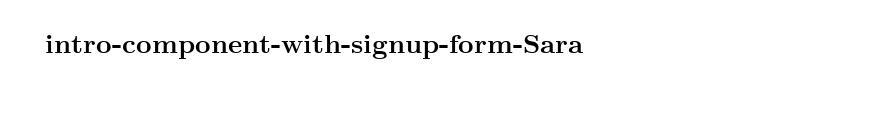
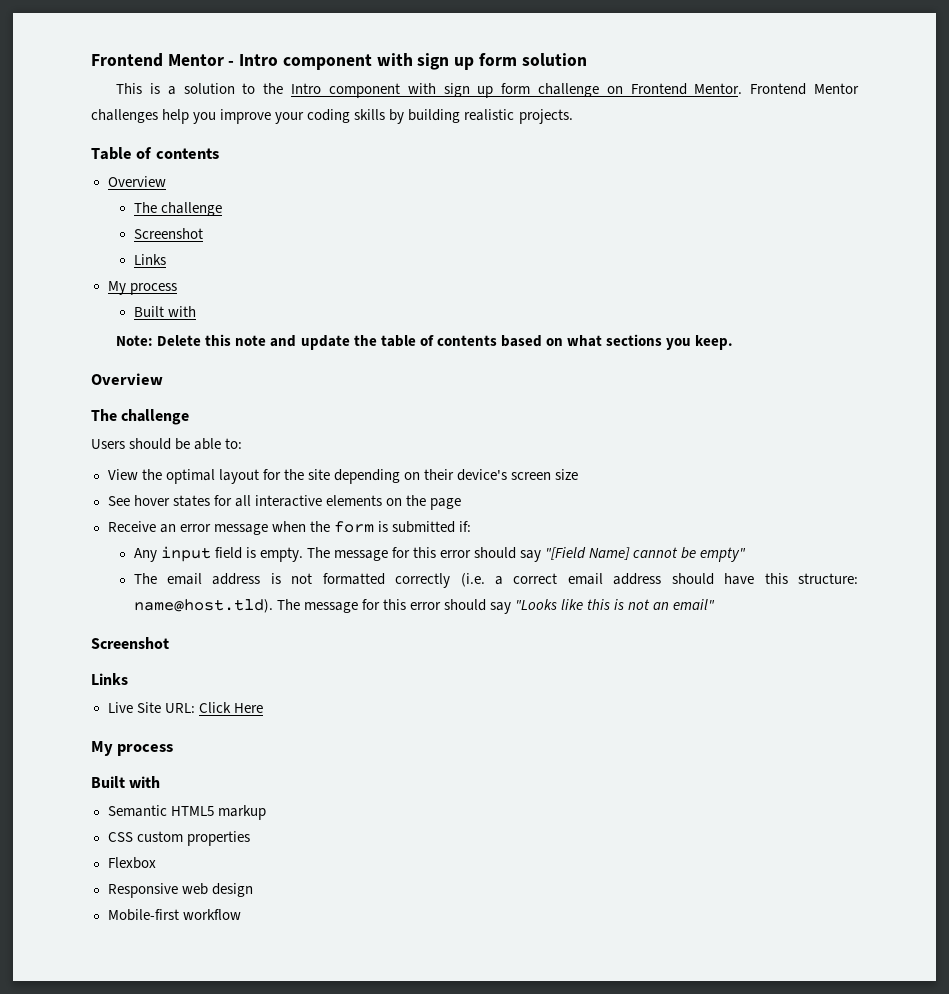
[45,35,584,59] intro-component-with-signup-form-Sara -> [91,53,587,70] [116,83,859,98] [91,109,573,124] [91,147,219,160] [107,176,166,187] [133,202,222,216] [133,228,203,239] [133,254,166,265] [107,281,177,295] [133,306,196,317] [116,334,734,350] [91,373,163,385] [91,409,190,425] [91,438,243,450] [107,469,579,484] [107,495,461,510] [107,521,471,535] [133,546,747,562] [133,573,858,588] [133,599,716,614] [91,637,169,649] [91,673,128,685] [107,702,263,713] [91,741,174,756] [91,776,161,788] [107,805,266,820] [107,831,250,846] [107,857,156,869] [107,883,253,898] [107,909,241,921] Frontend Mentor - Intro component with sign up form solution // This is a solution to the Intro component with sign up form challenge on Frontend Mentor. Frontend Mentor challenges help you improve your coding skills by building realistic projects. // Table of contents // Overview // The challenge // Screenshot // Links // My process // Built with // Note: Delete this note and update the table of contents based on what sections you keep. // Overview // The challenge // Users should be able to: // View the optimal layout for the site depending on their device's screen size // See hover states for all interactive elements on the page // Receive an error message when the form is submitted if: // Any input field is empty. The message for this error should say "[Field Name] cannot be empty" // The email address is not formatted correctly (i.e. a correct email address should have this structure: name@host.tld). The message for this error should say "Looks like this is not an email" // Screenshot // Links // Live Site URL: Click Here // My process // Built with // Semantic HTML5 markup // CSS custom properties // Flexbox // Responsive web design // Mobile-first workflow

